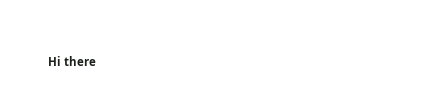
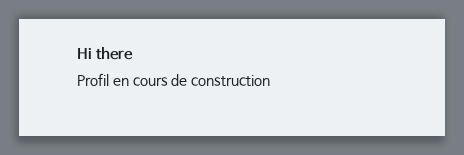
(97, 61) none -> [77,73,271,87] // Profil en cours de construction

